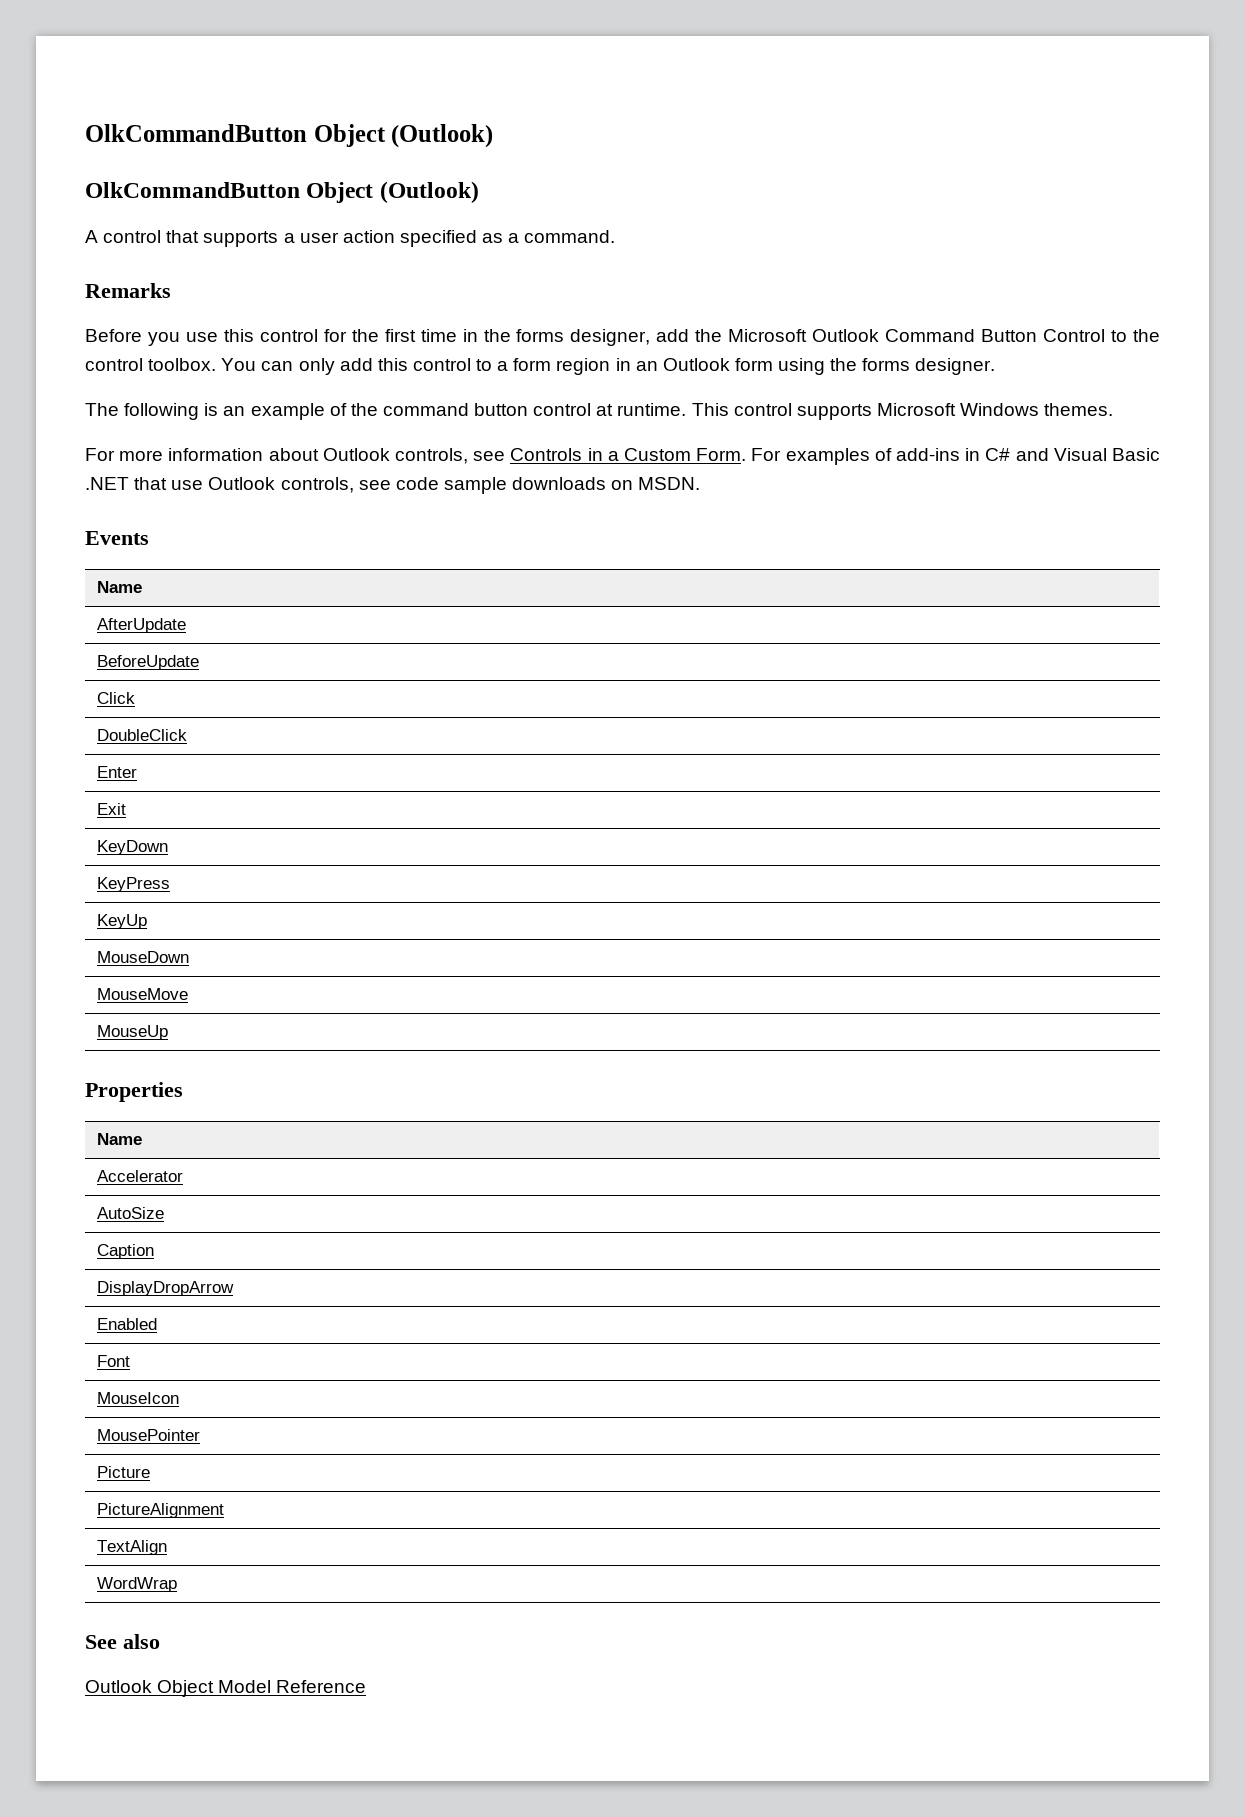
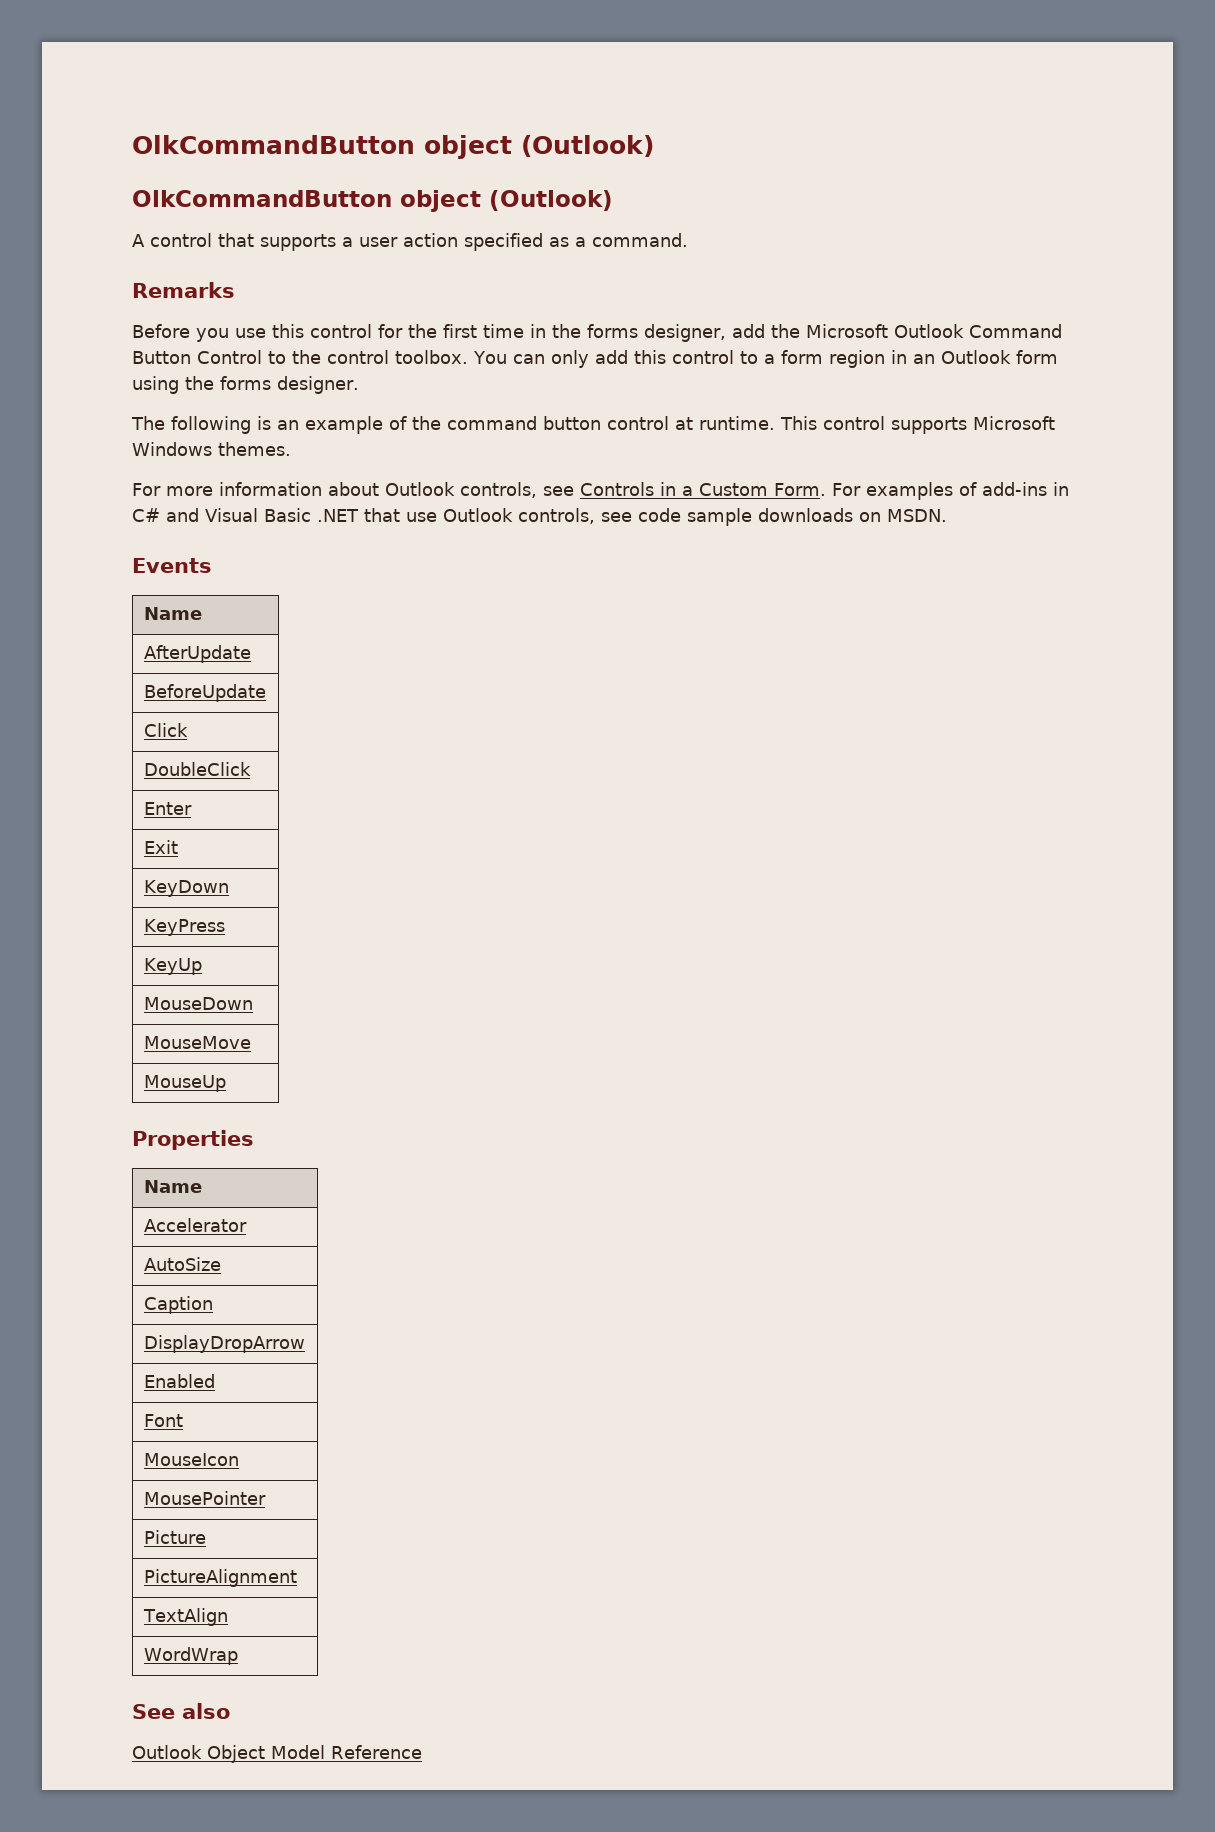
[85,124,386,147] OlkCommandButton Object -> [132,135,512,159] OlkCommandButton object
[306,182,374,203] Object -> [400,190,481,212] object

